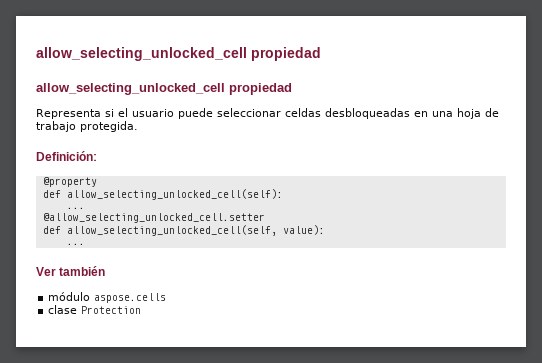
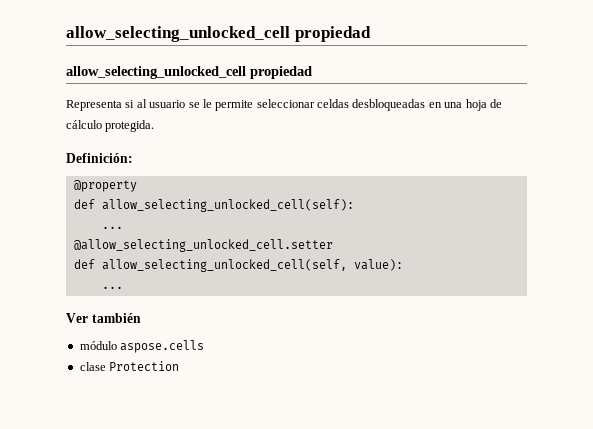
[118,108,213,119] el usuario puede -> [136,99,254,111] al usuario se le permite
[36,121,76,132] trabajo -> [66,120,102,129] cálculo

